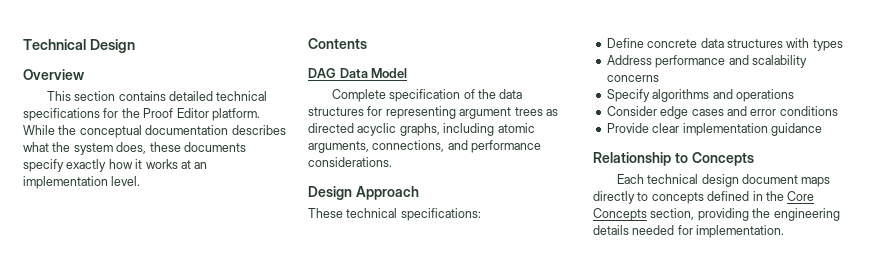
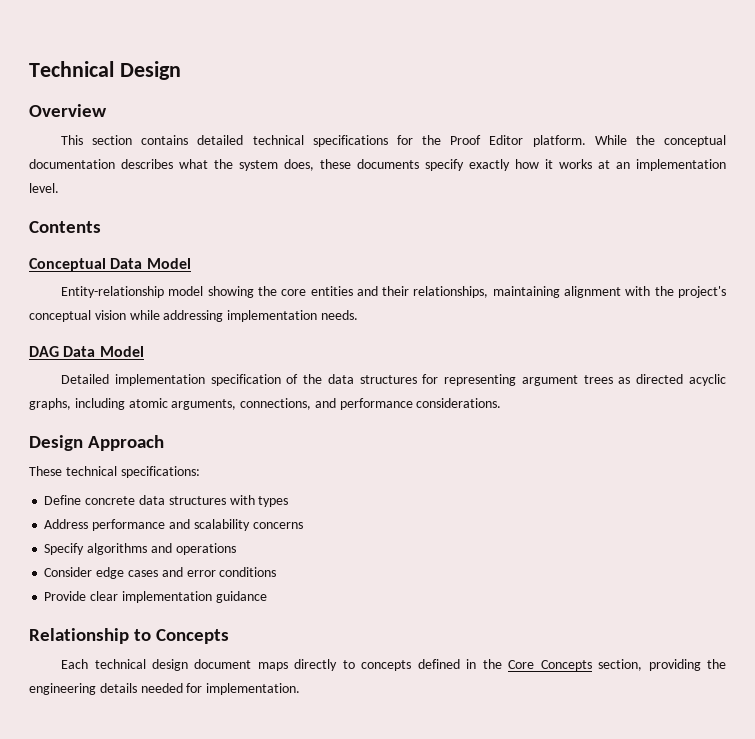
(367, 43) none -> [29,258,191,272] [61,286,726,298] [29,310,358,322] // Conceptual Data Model // Entity-relationship model showing the core entities and their relationships, maintaining alignment with the project's conceptual vision while addressing implementation needs.
[331,89,386,102] Complete -> [61,374,205,386] Detailed implementation

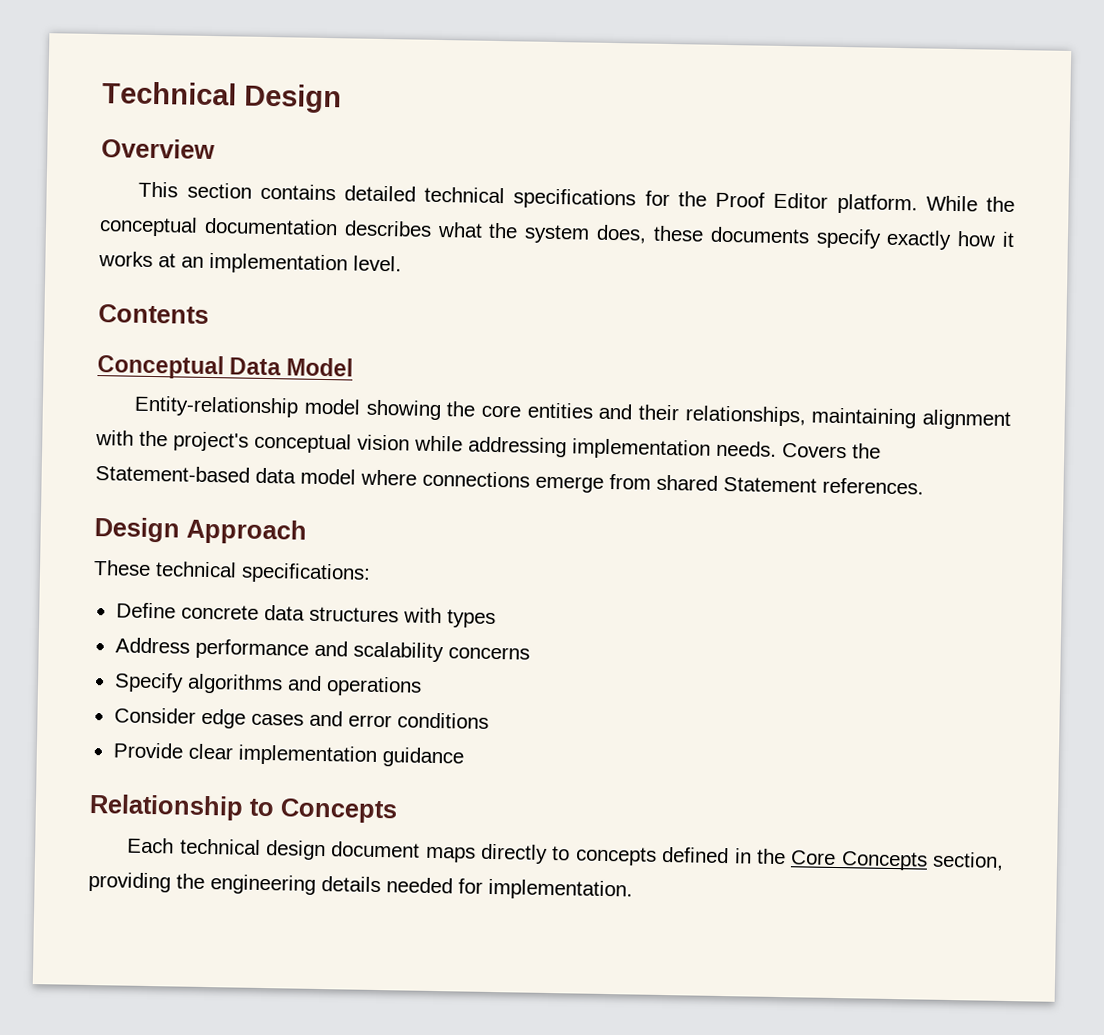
[29,346,144,357] [61,374,726,386] [29,398,502,410] // DAG Data Model // Detailed implementation specification of the data structures for representing argument trees as directed acyclic graphs, including atomic arguments, connections, and performance considerations. -> [782,443,881,459] [95,465,924,495] Covers the Statement-based data model where connections emerge from shared Statement references.

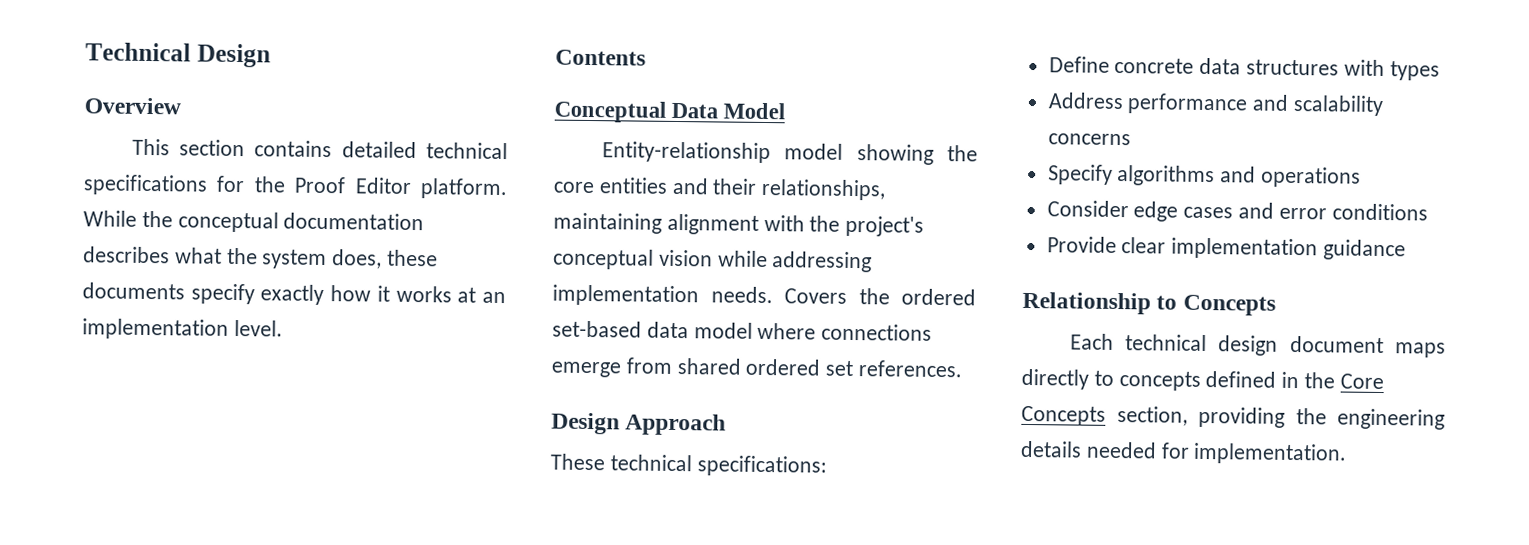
[95,465,250,483] Statement-based -> [901,288,976,306] [552,320,642,338] ordered set-based
[723,476,817,493] Statement -> [745,358,855,377] ordered set

